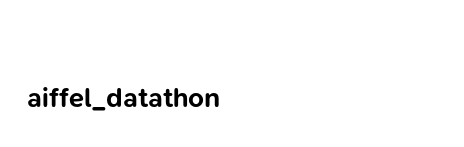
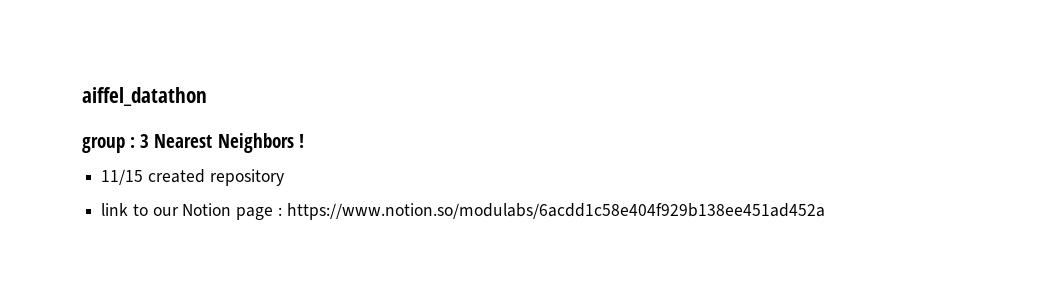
(220, 99) none -> [82,133,304,153] [101,169,284,186] [101,203,825,220] // group : 3 Nearest Neighbors ! // 11/15 created repository // link to our Notion page : https://www.notion.so/modulabs/6acdd1c58e404f929b138ee451ad452a

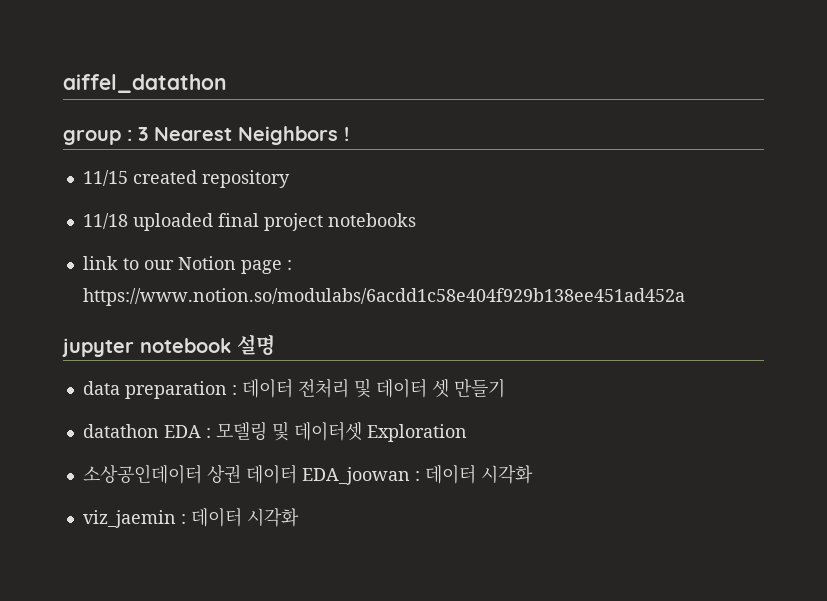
(284, 177) none -> [82,213,416,231] // 11/18 uploaded final project notebooks
(825, 211) none -> [62,334,275,357] [82,378,505,399] [82,421,467,442] [82,464,533,485] [82,507,299,528] // jupyter notebook 설명 // data preparation : 데이터 전처리 및 데이터 셋 만들기 // datathon EDA : 모델링 및 데이터셋 Exploration // 소상공인데이터 상권 데이터 EDA_joowan : 데이터 시각화 // viz_jaemin : 데이터 시각화

